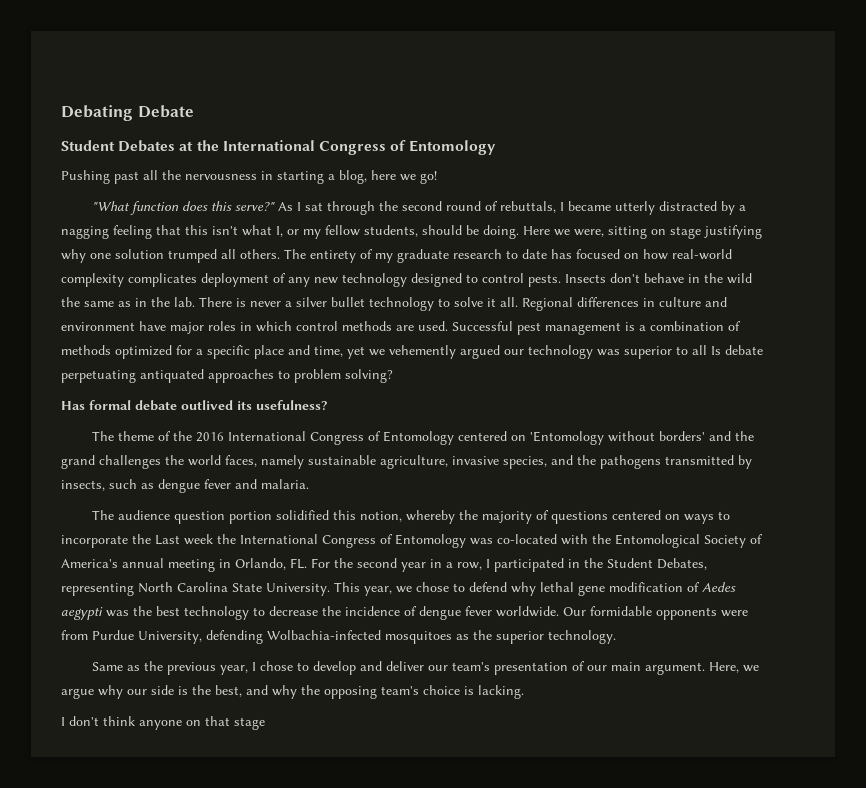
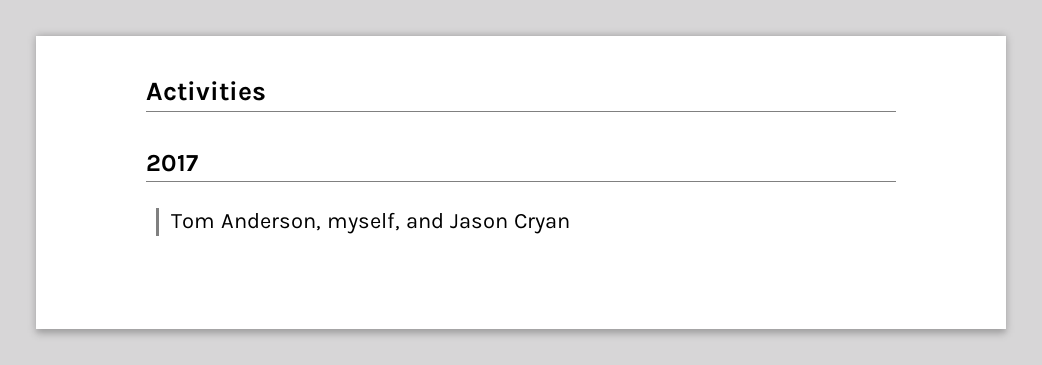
[61,105,194,121] [61,140,497,155] [61,170,437,184] [92,201,747,215] [61,225,762,239] [61,249,732,263] [61,273,752,287] [61,297,727,311] [61,321,741,335] [61,345,763,359] [61,369,393,383] [61,400,328,411] [92,431,755,445] [61,455,752,469] [61,479,309,493] [92,510,731,524] [61,534,763,548] [61,558,707,572] [61,582,736,596] [61,606,748,620] [61,630,616,644] [92,661,760,675] [61,685,524,699] [61,716,265,730] Debating Debate // Student Debates at the International Congress of Entomology // Pushing past all the nervousness in starting a blog, here we go! // "What function does this serve?" As I sat through the second round of rebuttals, I became utterly distracted by a nagging feeling that this isn't what I, or my fellow students, should be doing. Here we were, sitting on stage justifying why one solution trumped all others. The entirety of my graduate research to date has focused on how real-world complexity complicates deployment of any new technology designed to control pests. Insects don't behave in the wild the same as in the lab. There is never a silver bullet technology to solve it all. Regional differences in culture and environment have major roles in which control methods are used. Successful pest management is a combination of methods optimized for a specific place and time, yet we vehemently argued our technology was superior to all Is debate perpetuating antiquated approaches to problem solving? // Has formal debate outlived its usefulness? // The theme of the 2016 International Congress of Entomology centered on 'Entomology without borders' and the grand challenges the world faces, namely sustainable agriculture, invasive species, and the pathogens transmitted by insects, such as dengue fever and malaria. // The audience question portion solidified this notion, whereby the majority of questions centered on ways to incorporate the Last week the International Congress of Entomology was co-located with the Entomological Society of America's annual meeting in Orlando, FL. For the second year in a row, I participated in the Student Debates, representing North Carolina State University. This year, we chose to defend why lethal gene modification of Aedes aegypti was the best technology to decrease the incidence of dengue fever worldwide. Our formidable opponents were from Purdue University, defending Wolbachia-infected mosquitoes as the superior technology. // Same as the previous year, I chose to develop and deliver our team's presentation of our main argument. Here, we argue why our side is the best, and why the opposing team's choice is lacking. // I don't think anyone on that stage -> [146,81,266,101] [146,154,198,172] [171,212,570,234] Activities // 2017 // Tom Anderson, myself, and Jason Cryan

